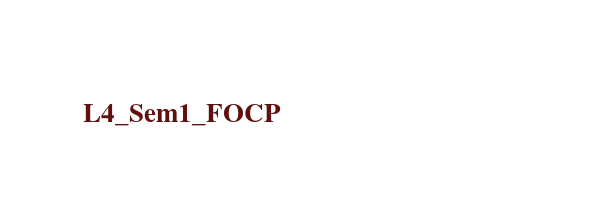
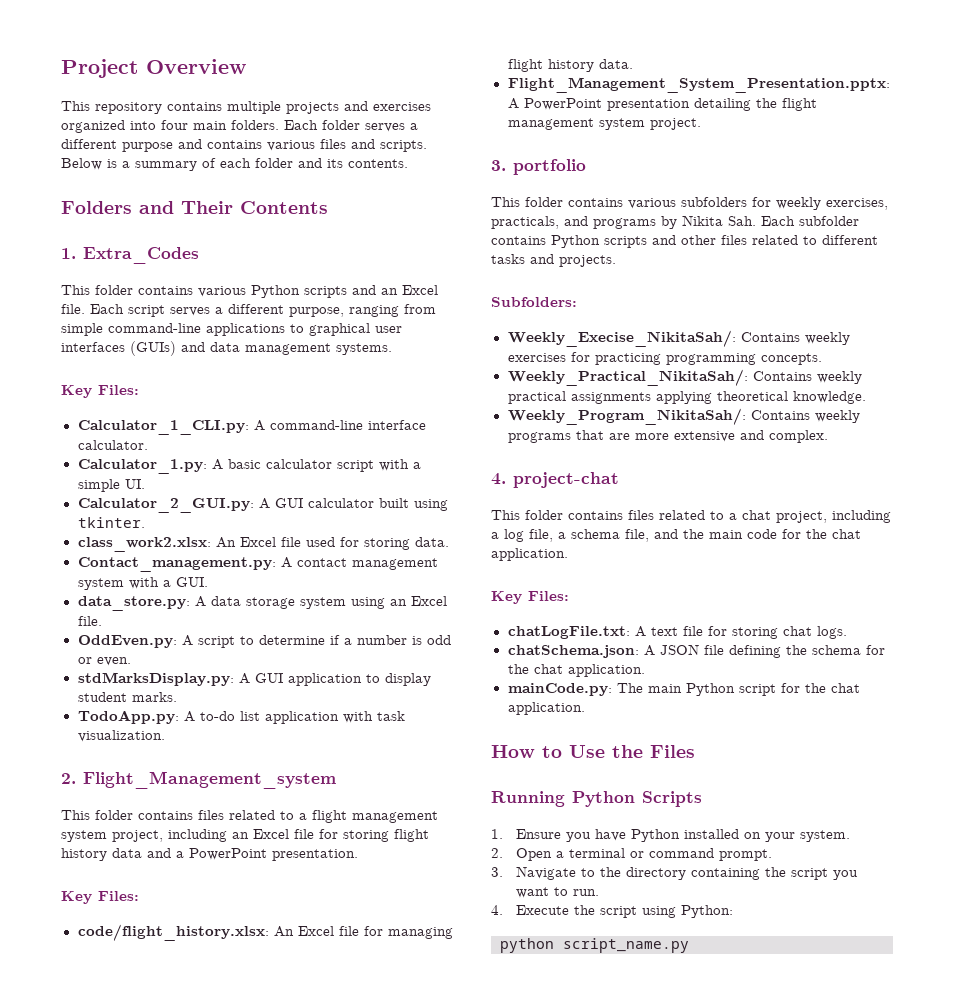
[83,104,281,126] L4_Sem1_FOCP -> [61,59,246,78] [61,101,431,114] [61,120,418,133] [61,139,427,152] [61,158,408,171] [61,201,328,214] [61,247,199,264] [61,285,438,298] [61,304,436,317] [61,323,402,336] [61,341,392,356] [61,385,139,398] [77,420,426,435] [77,440,148,450] [77,459,421,474] [77,479,145,492] [77,498,448,513] [77,517,145,528] [77,537,449,552] [77,557,438,572] [77,577,208,590] [77,596,447,611] [77,616,102,626] [77,635,451,648] [77,657,131,666] [77,672,431,686] [77,692,177,702] [77,710,405,724] [77,730,165,742] [61,771,336,789] [61,810,438,823] [61,829,429,842] [61,848,358,861] [61,891,139,904] [77,924,453,941] [507,59,633,72] [507,77,890,93] [507,98,817,111] [507,118,701,130] [491,159,586,175] [491,197,888,210] [491,215,859,229] [491,235,878,248] [491,254,616,267] [491,297,577,307] [507,330,850,347] [507,352,822,365] [507,369,862,386] [507,391,866,404] [507,408,860,425] [507,430,828,443] [491,472,619,488] [491,510,891,523] [491,529,861,542] [491,548,568,561] [491,591,569,604] [507,626,847,639] [507,644,885,658] [507,664,645,677] [507,683,860,696] [507,702,585,715] [491,745,695,758] [491,791,702,807] [491,829,850,842] [491,848,772,861] [491,866,858,880] [515,887,599,898] [491,905,733,918] [500,938,689,953] Project Overview // This repository contains multiple projects and exercises organized into four main folders. Each folder serves a different purpose and contains various files and scripts. Below is a summary of each folder and its contents. // Folders and Their Contents // 1. Extra_Codes // This folder contains various Python scripts and an Excel file. Each script serves a different purpose, ranging from simple command-line applications to graphical user interfaces (GUIs) and data management systems. // Key Files: // Calculator_1_CLI.py: A command-line interface calculator. // Calculator_1.py: A basic calculator script with a simple UI. // Calculator_2_GUI.py: A GUI calculator built using tkinter. // class_work2.xlsx: An Excel file used for storing data. // Contact_management.py: A contact management system with a GUI. // data_store.py: A data storage system using an Excel file. // OddEven.py: A script to determine if a number is odd or even. // stdMarksDisplay.py: A GUI application to display student marks. // TodoApp.py: A to-do list application with task visualization. // 2. Flight_Management_system // This folder contains files related to a flight management system project, including an Excel file for storing flight history data and a PowerPoint presentation. // Key Files: // code/flight_history.xlsx: An Excel file for managing flight history data. // Flight_Management_System_Presentation.pptx: A PowerPoint presentation detailing the flight management system project. // 3. portfolio // This folder contains various subfolders for weekly exercises, practicals, and programs by Nikita Sah. Each subfolder contains Python scripts and other files related to different tasks and projects. // Subfolders: // Weekly_Execise_NikitaSah/: Contains weekly exercises for practicing programming concepts. // Weekly_Practical_NikitaSah/: Contains weekly practical assignments applying theoretical knowledge. // Weekly_Program_NikitaSah/: Contains weekly programs that are more extensive and complex. // 4. project-chat // This folder contains files related to a chat project, including a log file, a schema file, and the main code for the chat application. // Key Files: // chatLogFile.txt: A text file for storing chat logs. // chatSchema.json: A JSON file defining the schema for the chat application. // mainCode.py: The main Python script for the chat application. // How to Use the Files // Running Python Scripts // 1. Ensure you have Python installed on your system. // 2. Open a terminal or command prompt. // 3. Navigate to the directory containing the script you want to run. // 4. Execute the script using Python: // python script_name.py

